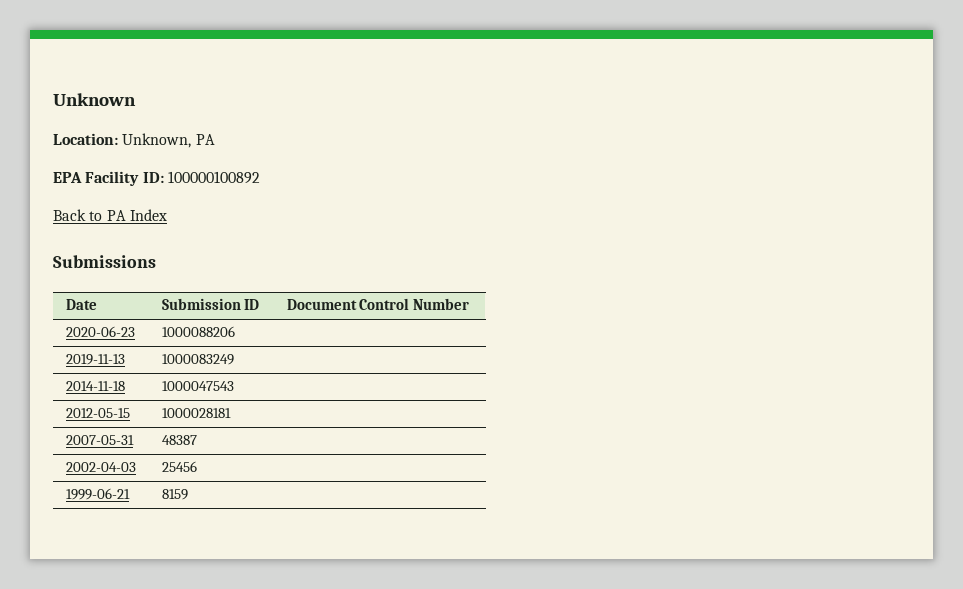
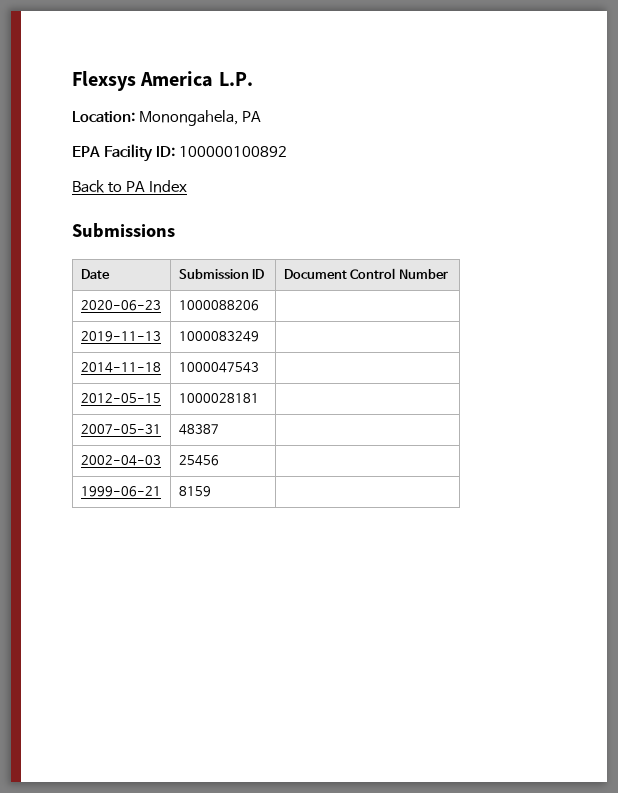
[53,93,136,106] Unknown -> [72,71,253,91] Flexsys America L.P.
[122,133,192,148] Unknown, -> [138,110,238,126] Monongahela,

